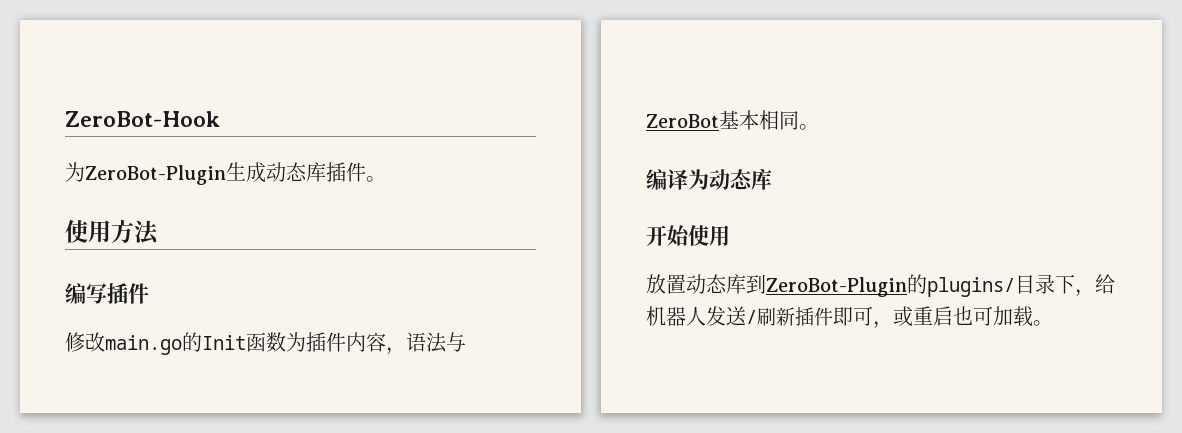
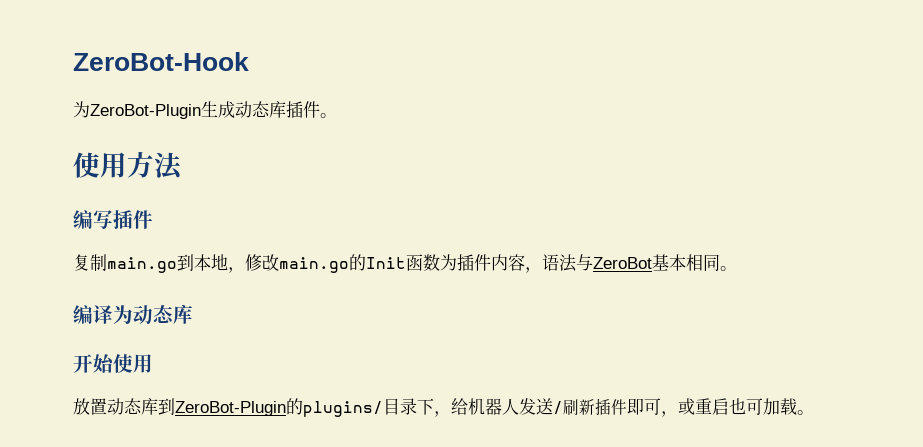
(149, 293) none -> [73,254,245,273] 复制main.go到本地，

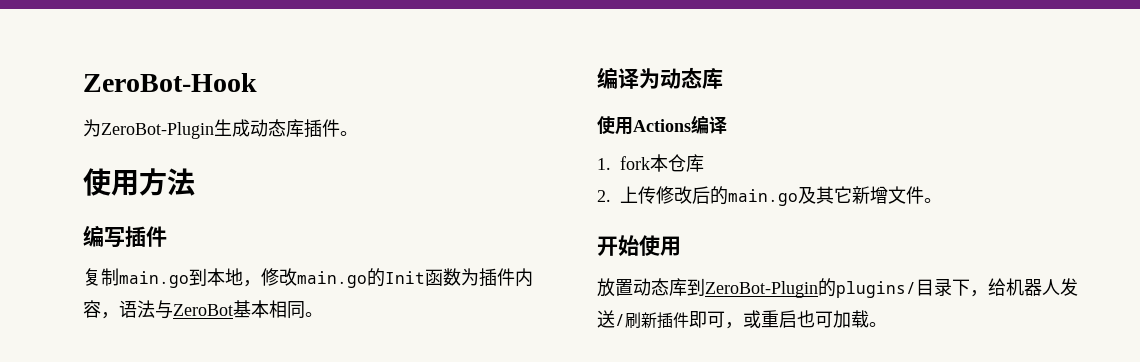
(193, 314) none -> [597,115,727,135] [597,154,704,172] [597,186,942,206] // 使用Actions编译 // 1. fork本仓库 // 2.上传修改后的main.go及其它新增文件。

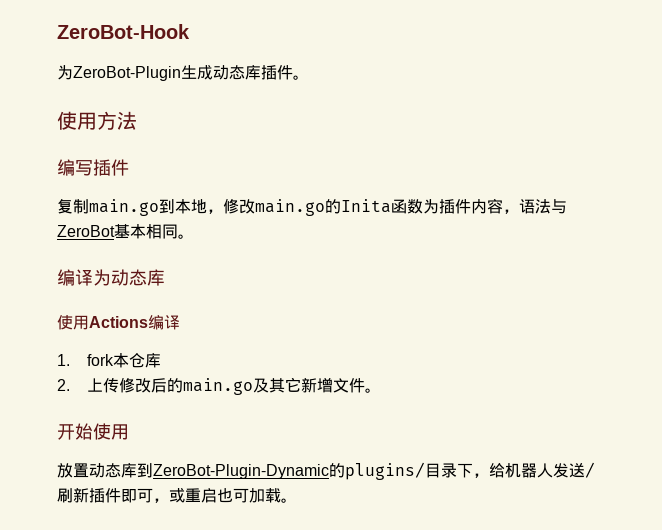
[385,271,425,284] Init -> [341,199,391,213] Inita
[705,281,818,298] ZeroBot-Plugin -> [153,464,329,479] ZeroBot-Plugin-Dynamic

